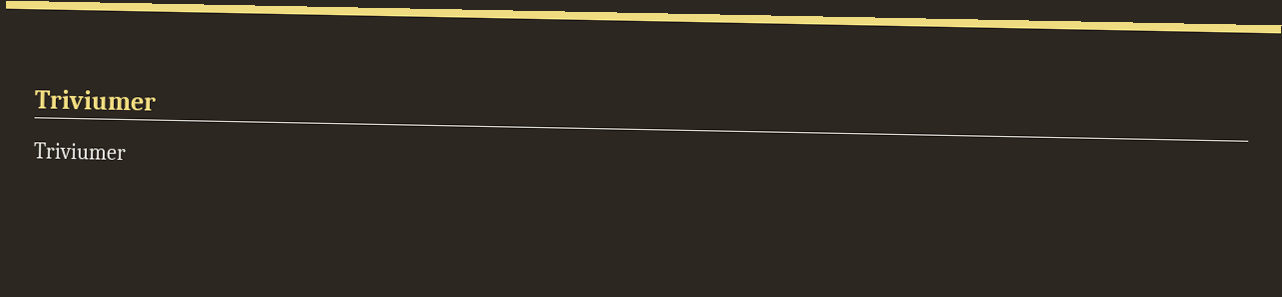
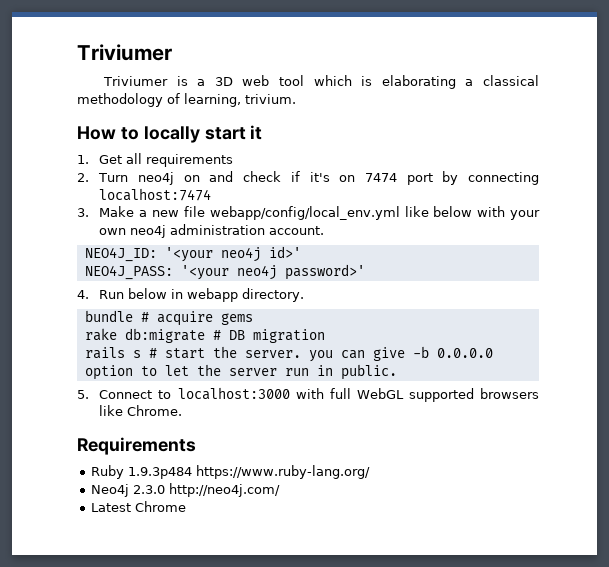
(126, 151) none -> [176,75,540,89] [77,93,296,107] [77,125,263,143] [77,153,234,167] [77,171,539,185] [99,188,212,201] [77,206,540,220] [99,224,325,238] [84,246,301,262] [84,264,365,280] [77,288,305,302] [84,310,253,326] [84,328,325,343] [84,346,493,362] [84,364,397,380] [77,387,539,402] [99,405,183,416] [77,437,196,455] [91,465,371,479] [91,483,281,497] [91,501,187,512] is a 3D web tool which is elaborating a classical methodology of learning, trivium. // How to locally start it // 1. Get all requirements // 2. Turn neo4j on and check if it's on 7474 port by connecting localhost:7474 // 3. Make a new file webapp/config/local_env.yml like below with your own neo4j administration account. // NEO4J_ID: '<your neo4j id>' // NEO4J_PASS: '<your neo4j password>' // 4. Run below in webapp directory. // bundle # acquire gems // rake db:migrate # DB migration // rails s # start the server. you can give -b 0.0.0.0 option to let the server run in public. // 5. Connect to localhost:3000 with full WebGL supported browsers like Chrome. // Requirements // Ruby 1.9.3p484 https://www.ruby-lang.org/ // Neo4j 2.3.0 http://neo4j.com/ // Latest Chrome

